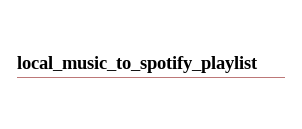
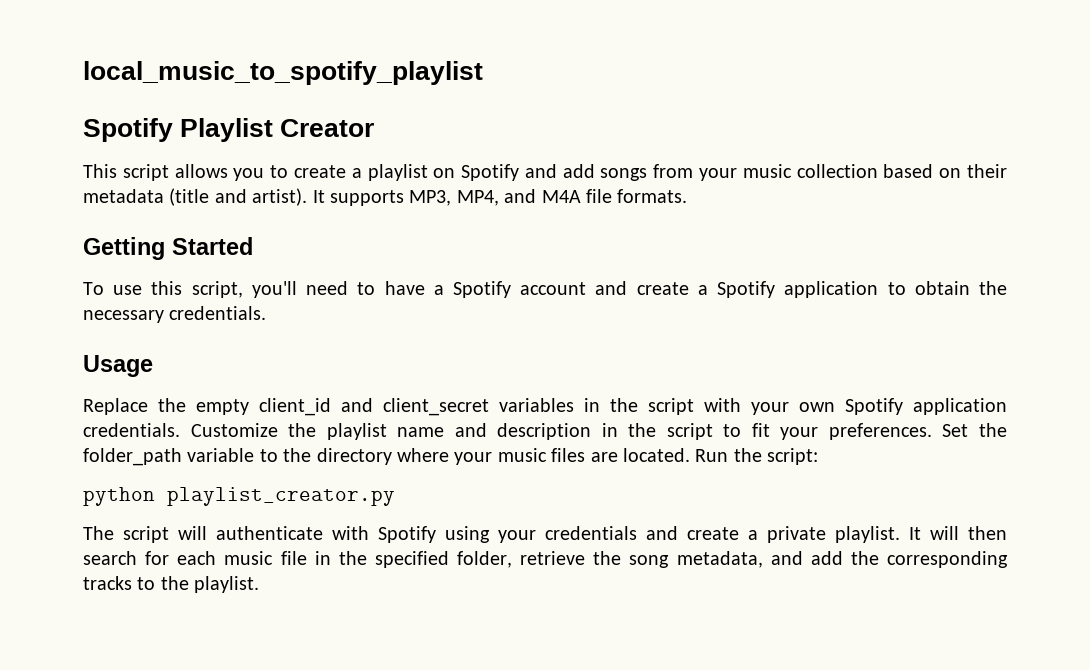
(258, 64) none -> [83,118,375,142] [83,164,1007,181] [83,188,688,206] [83,237,253,260] [83,281,1007,298] [83,306,267,323] [83,355,153,377] [83,398,1007,416] [83,423,1007,440] [83,448,819,466] [83,487,395,506] [83,526,1007,543] [83,551,1008,568] [83,576,260,593] // Spotify Playlist Creator // This script allows you to create a playlist on Spotify and add songs from your music collection based on their metadata (title and artist). It supports MP3, MP4, and M4A file formats. // Getting Started // To use this script, you'll need to have a Spotify account and create a Spotify application to obtain the necessary credentials. // Usage // Replace the empty client_id and client_secret variables in the script with your own Spotify application credentials. Customize the playlist name and description in the script to fit your preferences. Set the folder_path variable to the directory where your music files are located. Run the script: // python playlist_creator.py // The script will authenticate with Spotify using your credentials and create a private playlist. It will then search for each music file in the specified folder, retrieve the song metadata, and add the corresponding tracks to the playlist.

